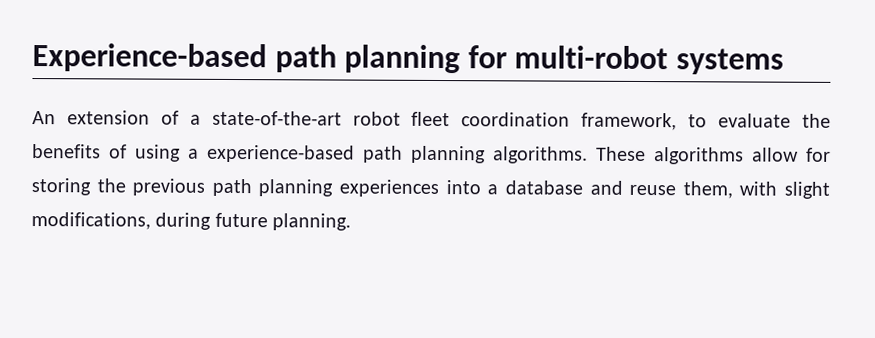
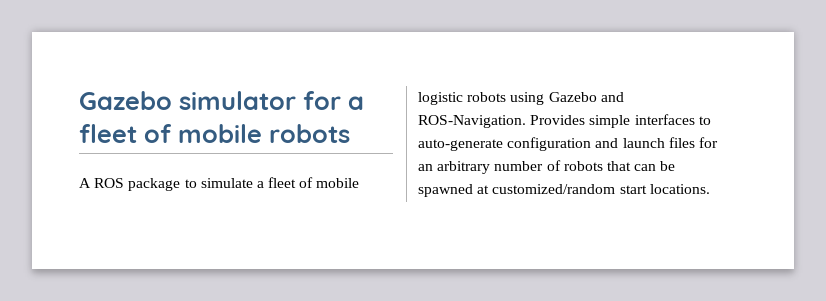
[32,43,784,75] [32,110,831,131] [32,144,831,165] [31,178,830,199] [31,212,352,231] Experience-based path planning for multi-robot systems // An extension of a state-of-the-art robot fleet coordination framework, to evaluate the benefits of using a experience-based path planning algorithms. These algorithms allow for storing the previous path planning experiences into a database and reuse them, with slight modifications, during future planning. -> [79,91,364,110] [79,124,350,143] [79,177,360,191] [418,92,624,105] [418,114,711,128] [418,137,718,151] [418,160,676,174] [418,184,710,197] Gazebo simulator for a fleet of mobile robots // A ROS package to simulate a fleet of mobile logistic robots using Gazebo and ROS-Navigation. Provides simple interfaces to auto-generate configuration and launch files for an arbitrary number of robots that can be spawned at customized/random start locations.

